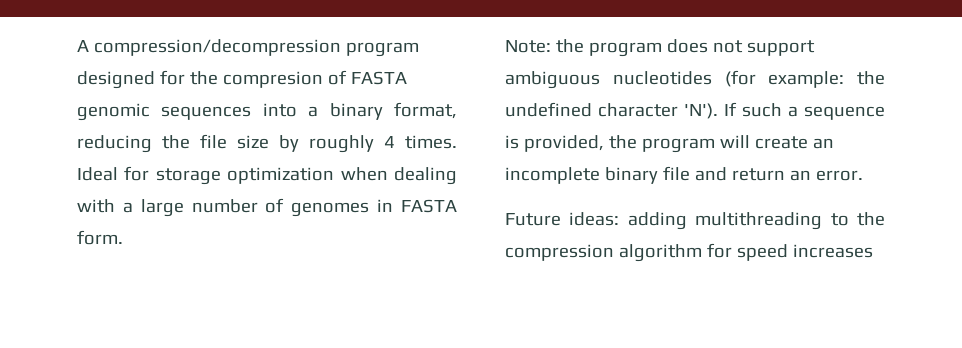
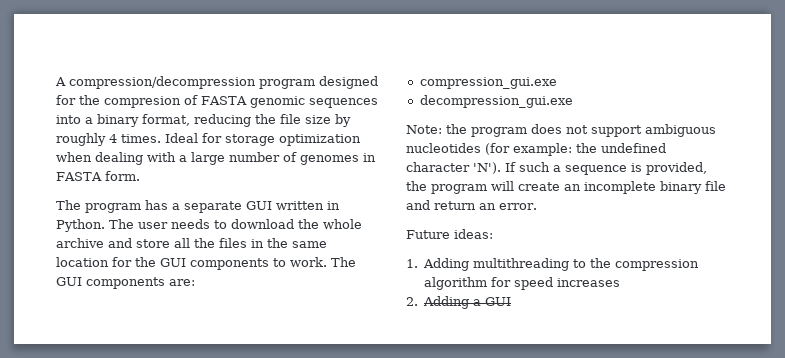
(123, 237) none -> [56,200,340,213] [56,219,362,232] [56,238,327,248] [56,257,356,270] [56,277,195,289] [419,77,557,89] [419,95,573,108] // The program has a separate GUI written in Python. The user needs to download the whole archive and store all the files in the same location for the GUI components to work. The GUI components are: // compression_gui.exe // decompression_gui.exe
[627,212,687,230] adding -> [406,258,470,271] // 1. Adding
(873, 251) none -> [406,296,512,309] // 2. Adding a GUI

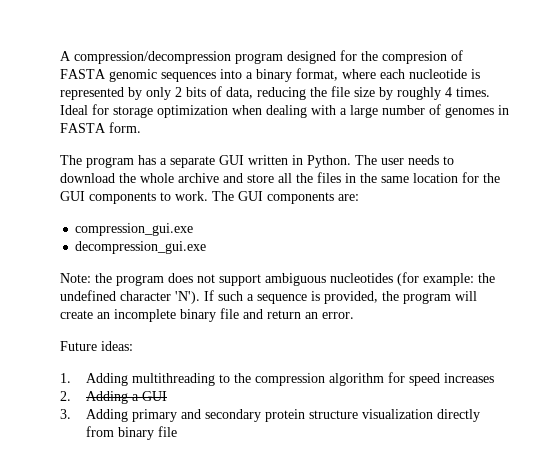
(190, 120) none -> [342,69,480,79] [60,86,253,100] where each nucleotide is represented by only 2 bits of data,
(512, 301) none -> [60,409,480,422] [85,426,177,440] // 3. Adding primary and secondary protein structure visualization directly from binary file

